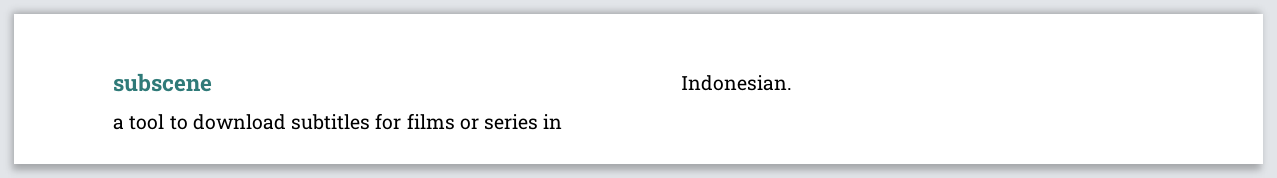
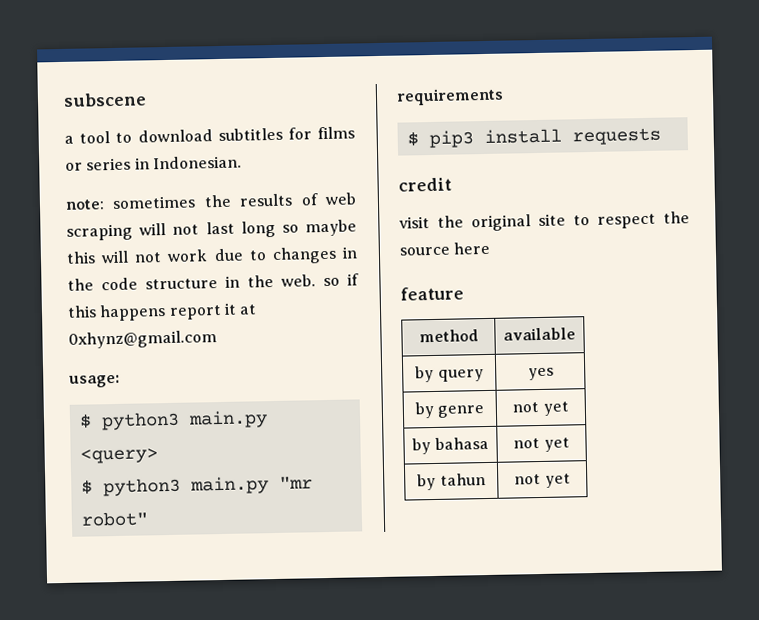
(792, 83) none -> [65,192,357,210] [66,219,357,241] [66,246,358,265] [67,273,359,291] [67,302,258,322] [68,330,217,349] [68,374,120,388] [78,410,268,431] [79,448,158,464] [80,476,313,497] [80,511,149,527] [396,87,504,106] [406,127,661,149] [398,177,452,192] [399,211,690,232] [399,241,491,256] [400,286,464,301] [418,329,479,343] [503,327,576,341] [415,365,484,383] [527,367,554,381] [414,401,486,419] [512,401,570,416] [412,436,489,455] [513,437,570,452] [417,473,486,491] [514,473,571,488] // note: sometimes the results of web scraping will not last long so maybe this will not work due to changes in the code structure in the web. so if this happens report it at 0xhynz@gmail.com // usage: // $ python3 main.py <query> // $ python3 main.py "mr robot" // requirements // $ pip3 install requests // credit // visit the original site to respect the source here // feature // method | available // by query | yes // by genre | not yet // by bahasa | not yet // by tahun | not yet

